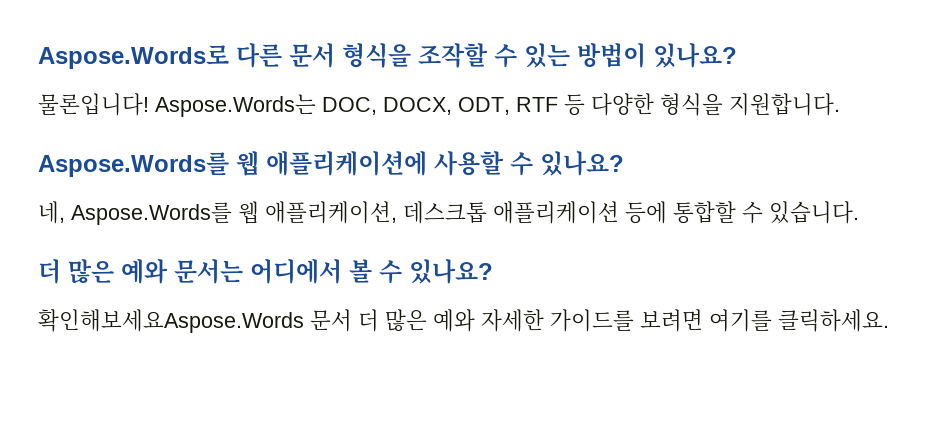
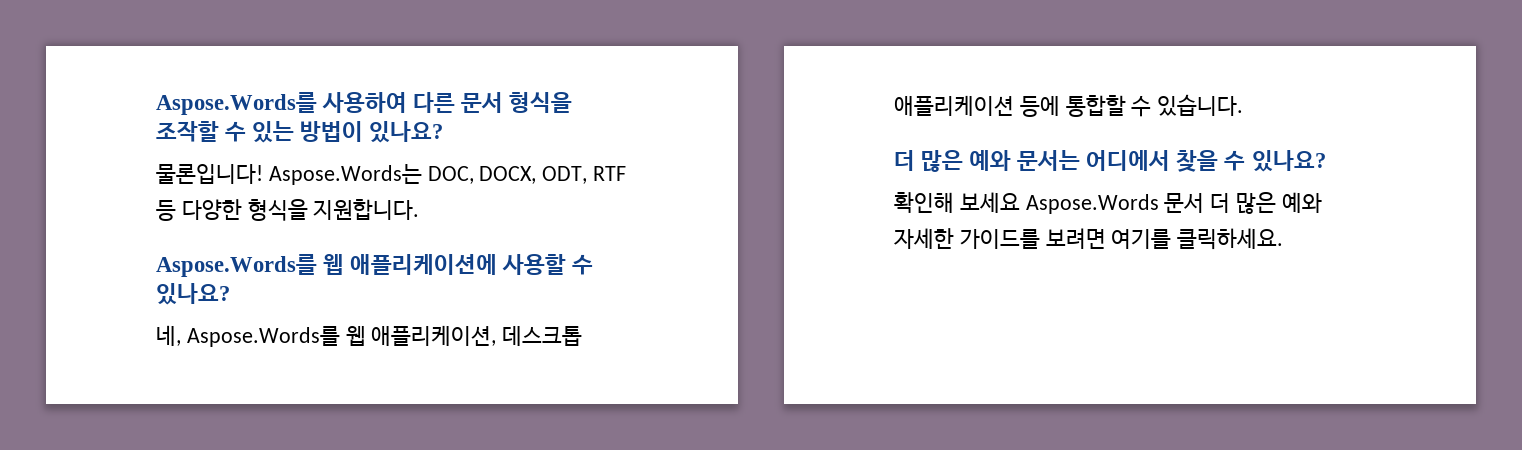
[38,45,229,69] Aspose.Words로 -> [156,92,408,115] Aspose.Words를 사용하여
[349,259,493,284] [38,309,304,333] 볼 수 있나요? // 확인해보세요Aspose.Words -> [1176,150,1326,172] [894,192,1159,214] 찾을 수 있나요? // 확인해 보세요 Aspose.Words

